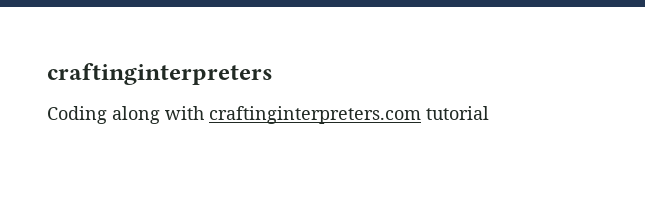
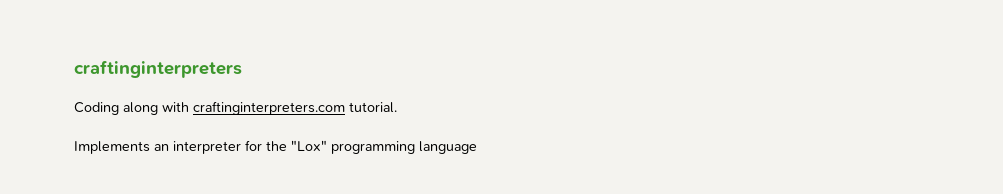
[426,106,489,120] tutorial -> [349,102,397,113] [74,140,477,154] tutorial. // Implements an interpreter for the "Lox" programming language

